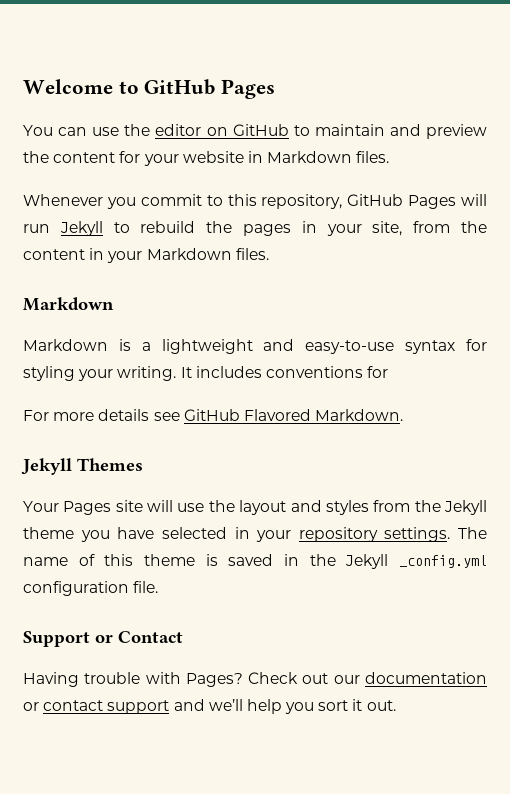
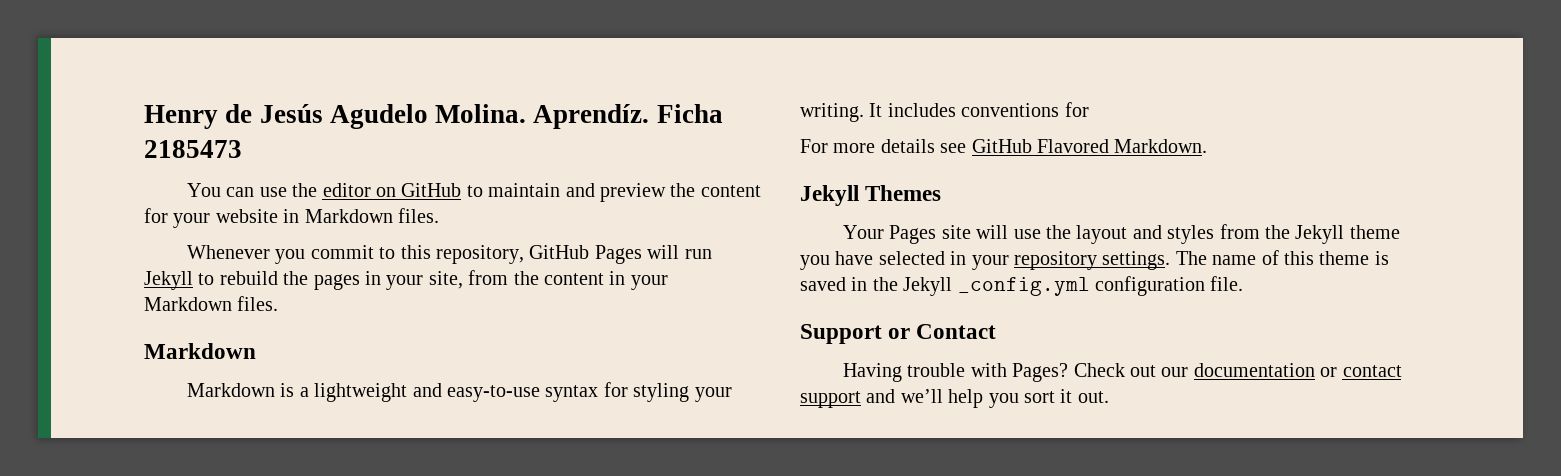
[23,79,276,99] Welcome to GitHub Pages -> [144,104,723,129] [144,140,242,158] Henry de Jesús Agudelo Molina. Aprendíz. Ficha 2185473

